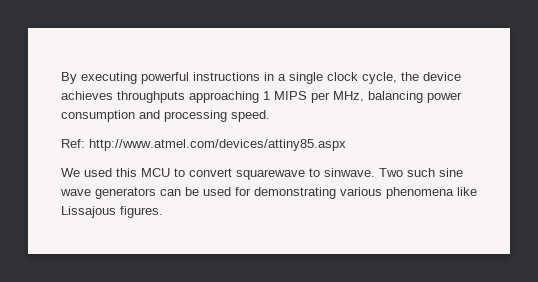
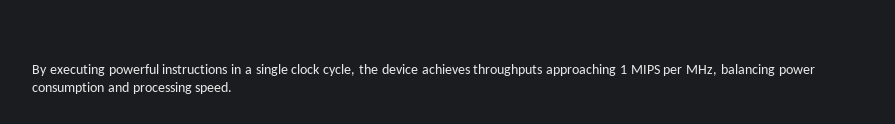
[61,139,346,151] [61,168,463,180] [60,187,477,199] [61,206,163,218] // Ref: http://www.atmel.com/devices/attiny85.aspx // We used this MCU to convert squarewave to sinwave. Two such sine wave generators can be used for demonstrating various phenomena like Lissajous figures. -> (233, 88) none

